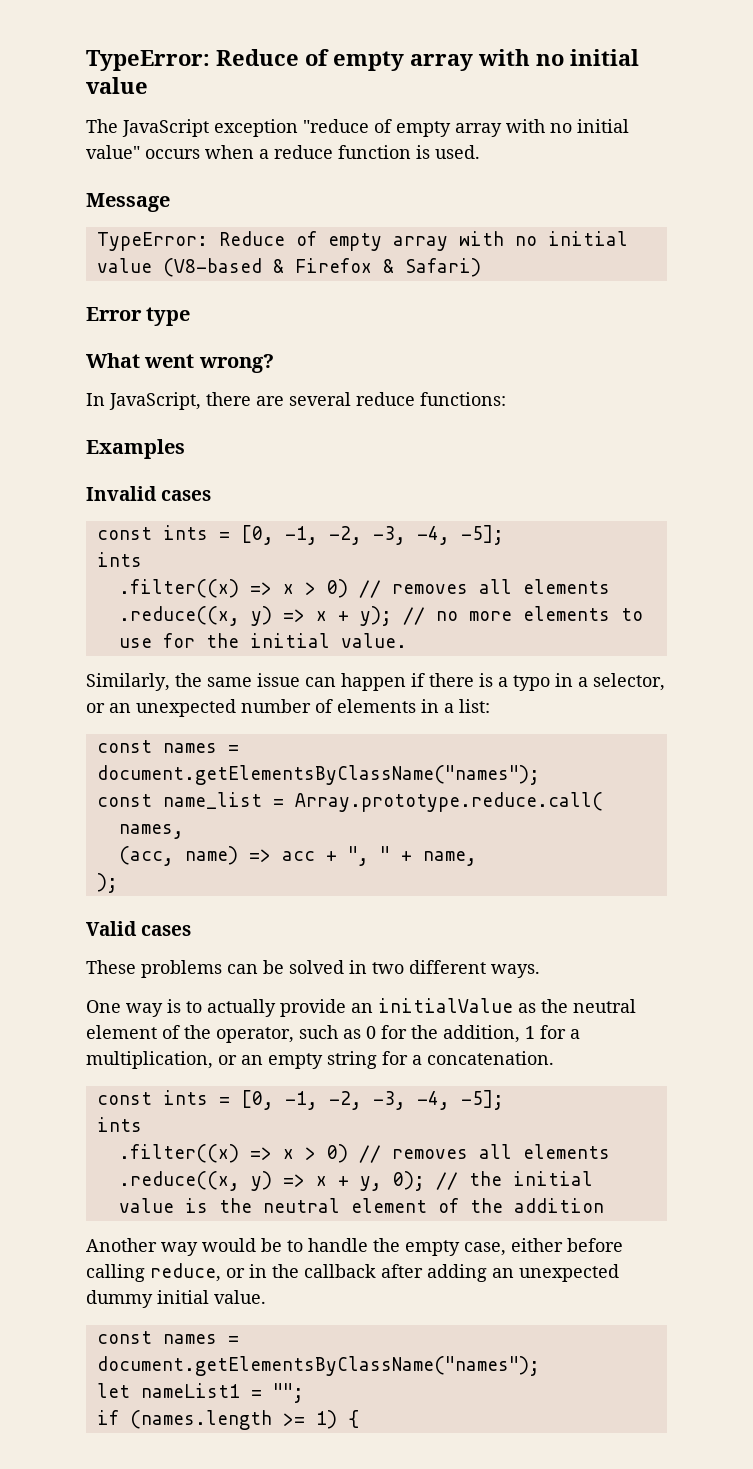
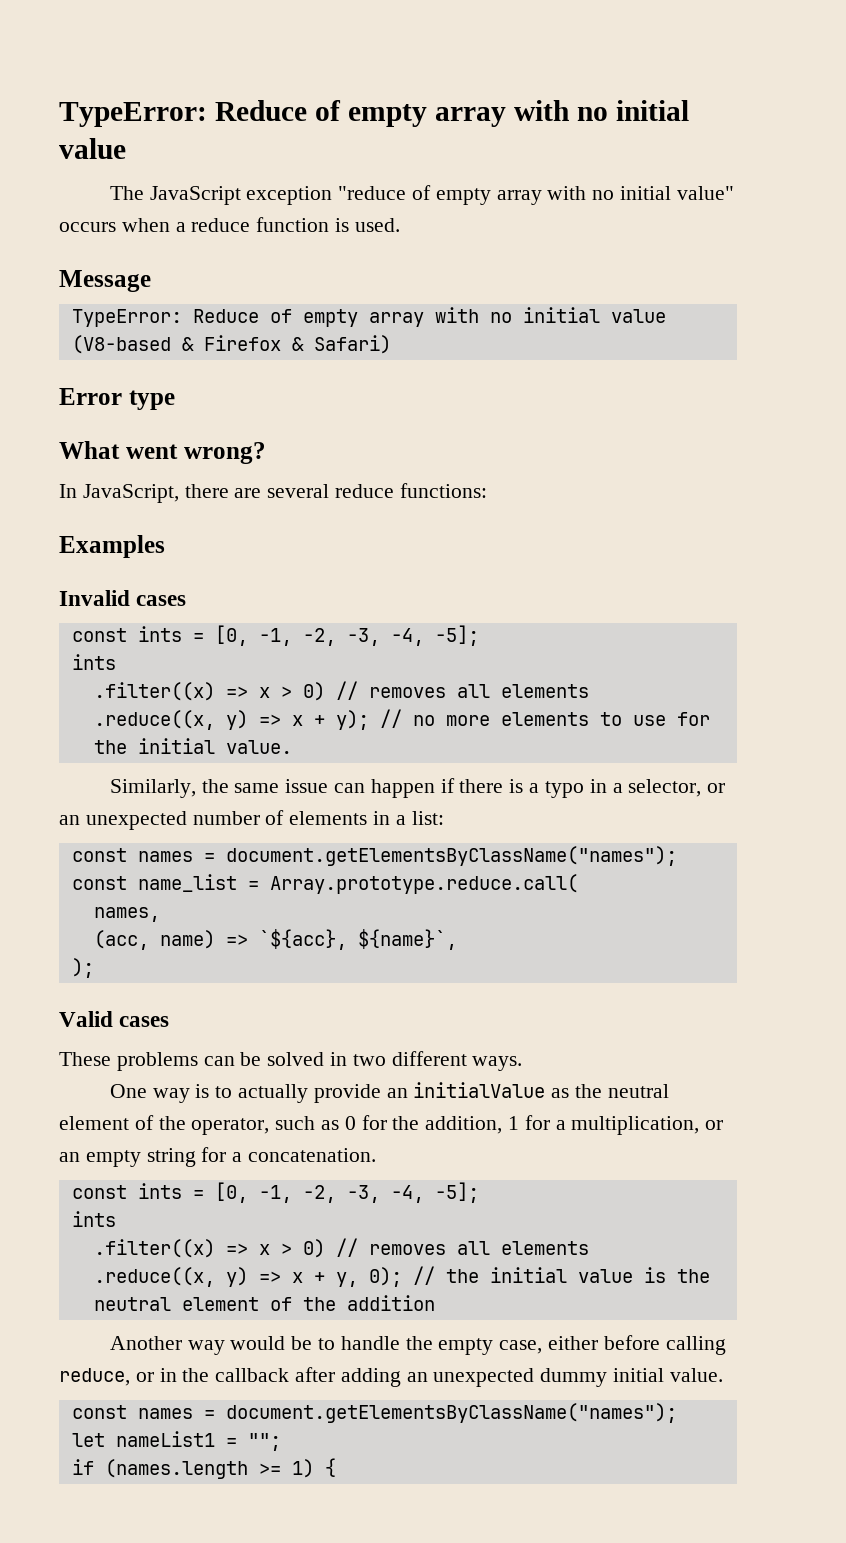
[281,846,477,866] acc + ", " + name, -> [258,929,457,950] `${acc}, ${name}`,

